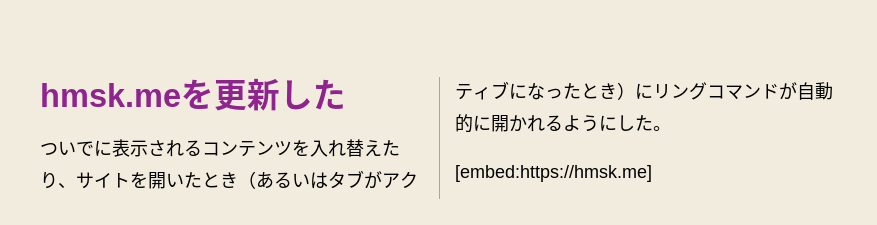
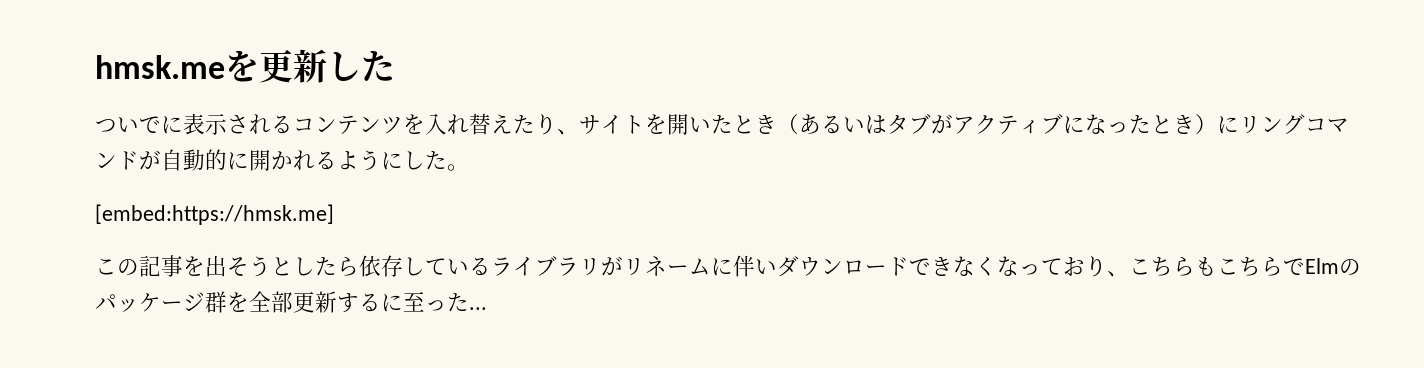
(652, 173) none -> [95,255,1361,277] [95,291,487,313] // この記事を出そうとしたら依存しているライブラリがリネームに伴いダウンロードできなくなっており、こちらもこちらでElmのパッケージ群を全部更新するに至った...

